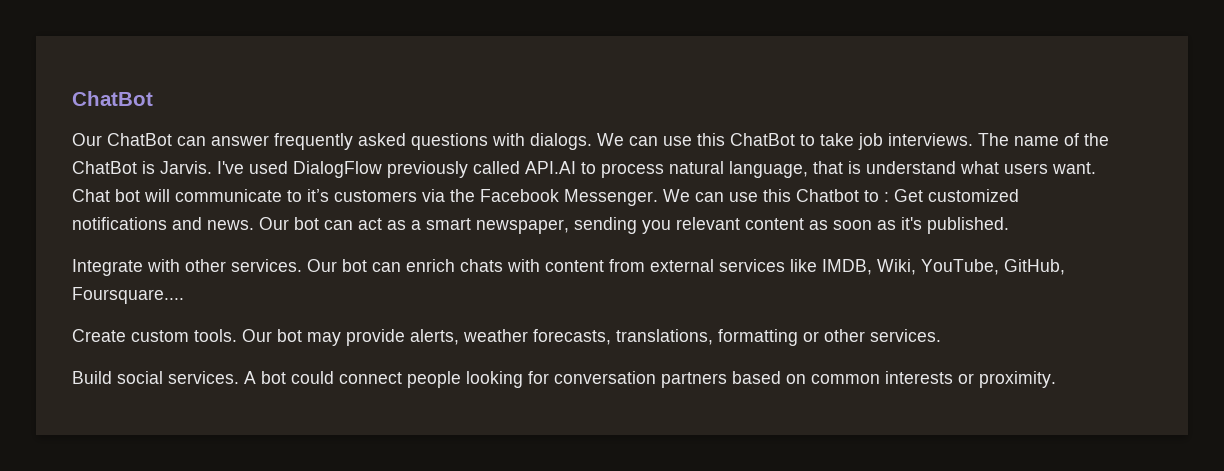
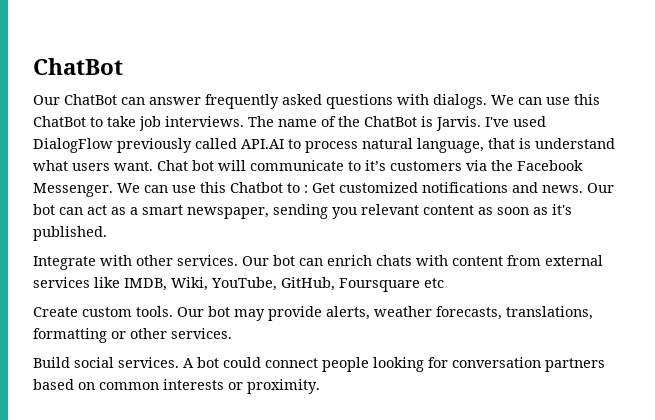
[72,287,184,304] Foursquare.... -> [339,278,444,292] Foursquare etc

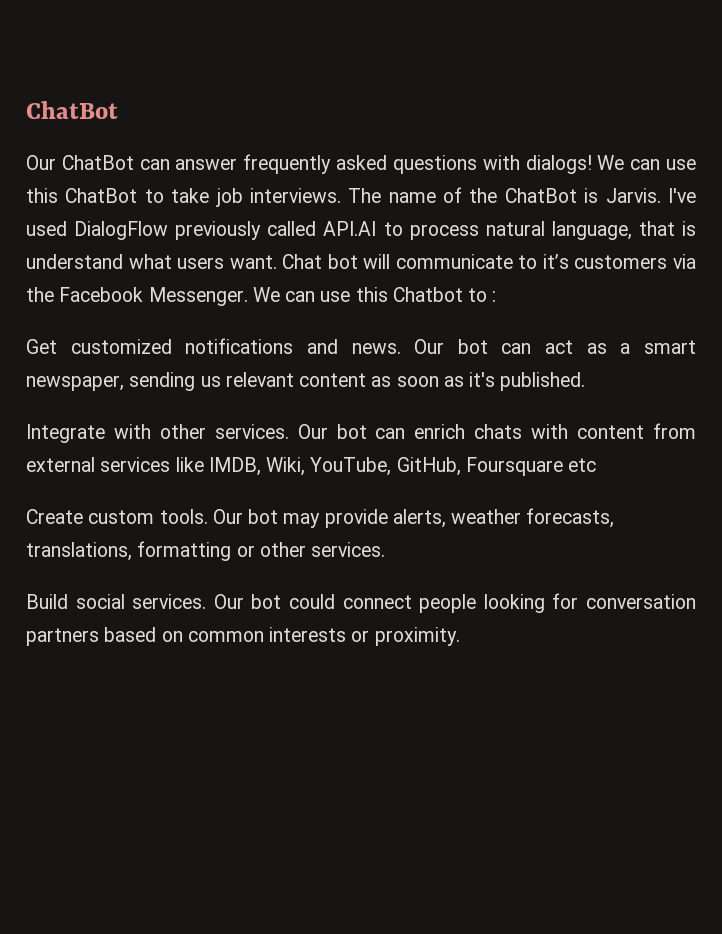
[433,94,487,109] dialogs. -> [525,155,592,174] dialogs!
(308, 189) none -> (497, 296) //
[332,207,357,219] you -> [200,376,221,387] us
[183,358,194,368] A -> [213,594,244,609] Our

